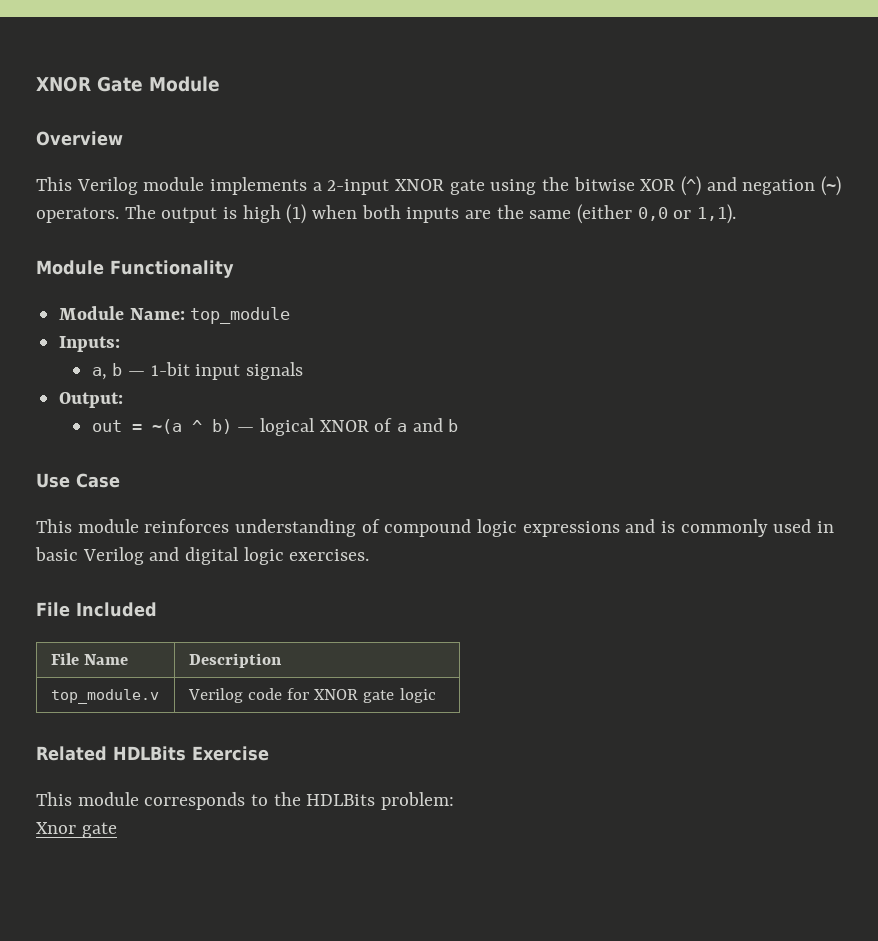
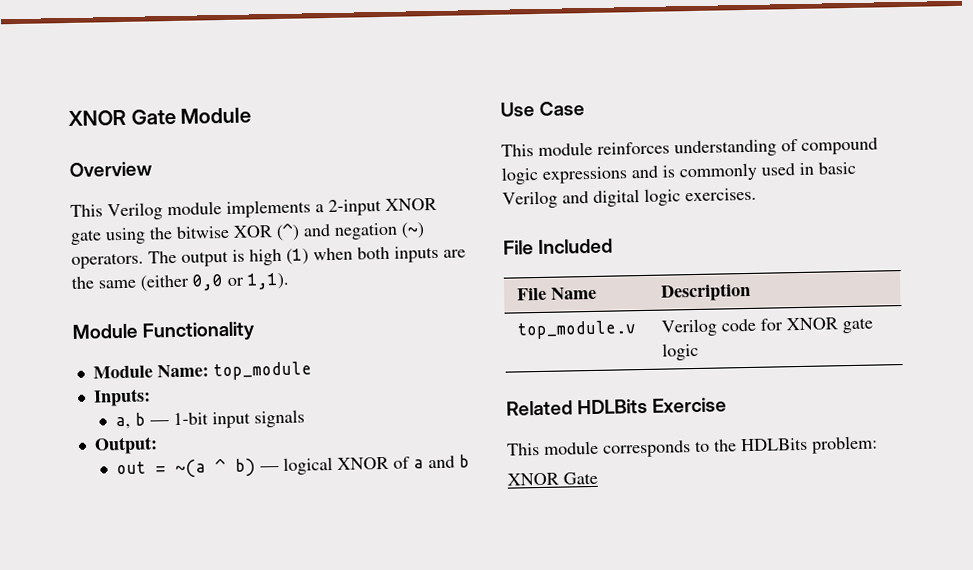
[36,822,117,838] Xnor gate -> [507,471,598,486] XNOR Gate

